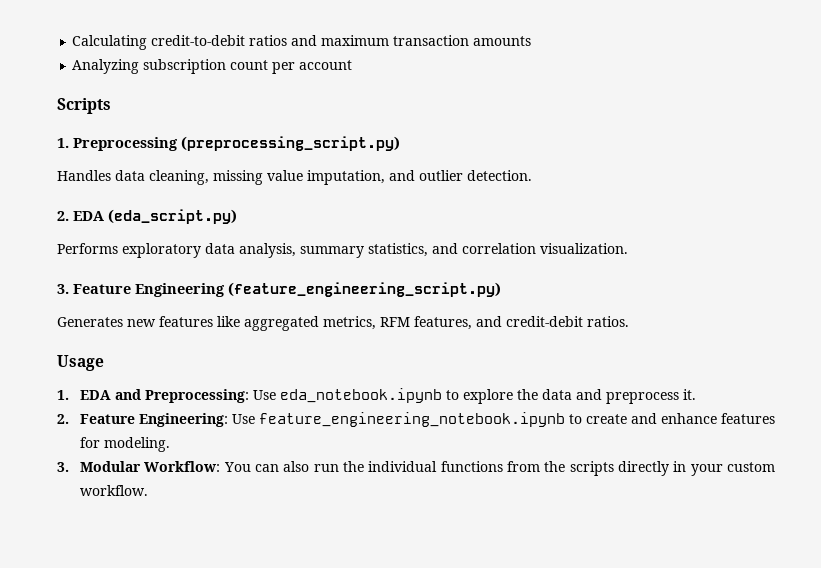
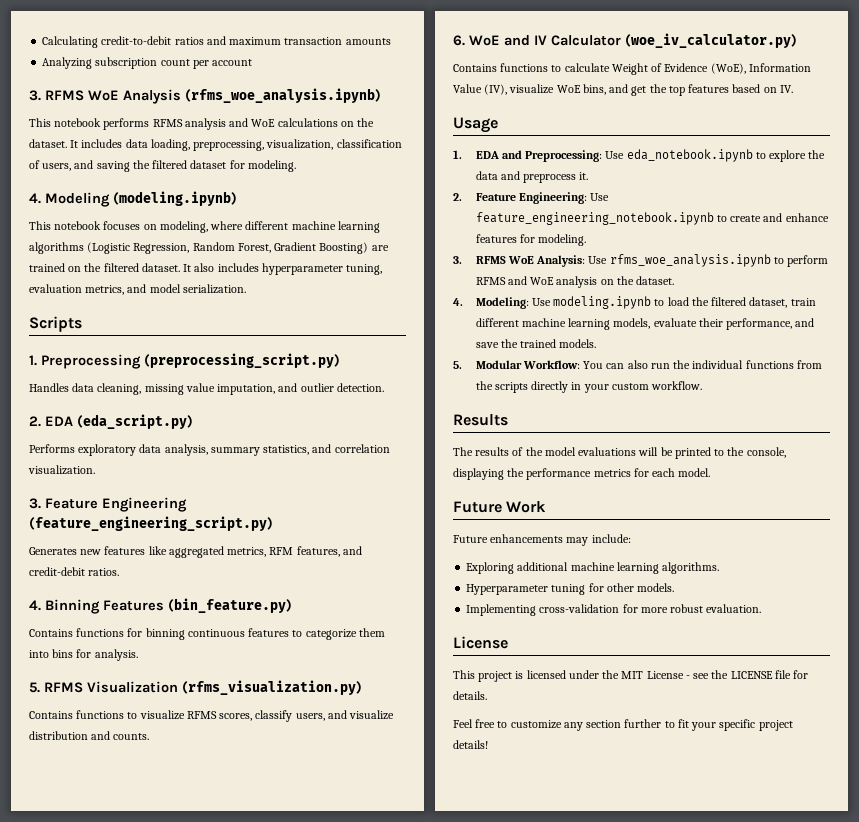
(353, 65) none -> [29,88,381,104] [29,118,375,130] [29,139,402,151] [29,160,296,172] [29,191,237,207] [29,221,380,233] [29,242,389,254] [29,263,383,275] [29,284,246,295] // 3. RFMS WoE Analysis (rfms_woe_analysis.ipynb) // This notebook performs RFMS analysis and WoE calculations on the dataset. It includes data loading, preprocessing, visualization, classification of users, and saving the filtered dataset for modeling. // 4. Modeling (modeling.ipynb) // This notebook focuses on modeling, where different machine learning algorithms (Logistic Regression, Random Forest, Gradient Boosting) are trained on the filtered dataset. It also includes hyperparameter tuning, evaluation metrics, and model serialization.
(629, 321) none -> [29,598,292,614] [29,628,385,640] [29,649,138,661] [29,680,362,695] [29,710,395,722] [29,731,150,740] [453,33,797,48] [453,63,811,75] [453,84,793,96] // 4. Binning Features (bin_feature.py) // Contains functions for binning continuous features to categorize them into bins for analysis. // 5. RFMS Visualization (rfms_visualization.py) // Contains functions to visualize RFMS scores, classify users, and visualize distribution and counts. // 6. WoE and IV Calculator (woe_iv_calculator.py) // Contains functions to calculate Weight of Evidence (WoE), Information Value (IV), visualize WoE bins, and get the top features based on IV.
(69, 467) none -> [475,254,829,267] [475,276,675,288] [453,296,816,309] [475,318,815,330] [475,339,597,348] [453,361,462,369] RFMS WoE Analysis: Use rfms_woe_analysis.ipynb to perform RFMS and WoE analysis on the dataset. // 4. Modeling: Use modeling.ipynb to load the filtered dataset, train different machine learning models, evaluate their performance, and save the trained models. // 5.
(148, 490) none -> [453,414,508,426] [453,447,786,459] [453,468,711,480] [453,501,547,513] [453,534,631,546] [466,562,720,574] [466,583,675,595] [466,604,762,616] [453,636,508,649] [453,670,809,682] [453,691,487,700] [453,719,793,731] [453,740,488,749] // Results // The results of the model evaluations will be printed to the console, displaying the performance metrics for each model. // Future Work // Future enhancements may include: // Exploring additional machine learning algorithms. // Hyperparameter tuning for other models. // Implementing cross-validation for more robust evaluation. // License // This project is licensed under the MIT License - see the LICENSE file for details. // Feel free to customize any section further to fit your specific project details!

